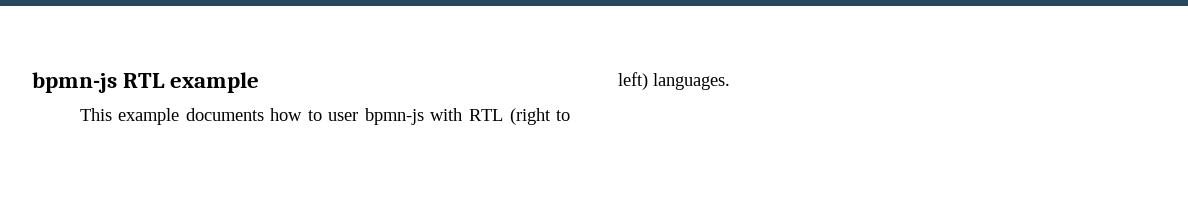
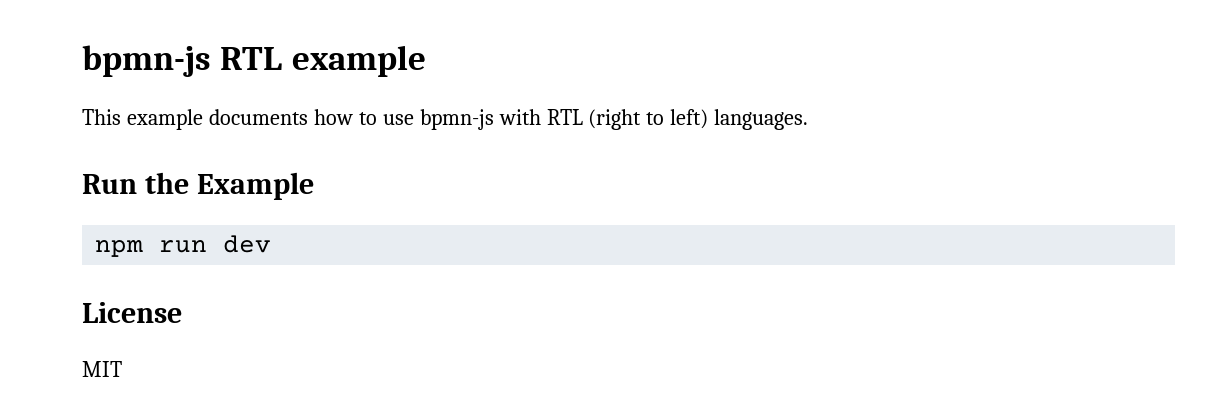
[328,112,359,121] user -> [382,114,414,125] use
(730, 81) none -> [82,172,314,200] [95,235,272,257] [82,302,182,323] [82,361,122,377] // Run the Example // npm run dev // License // MIT

